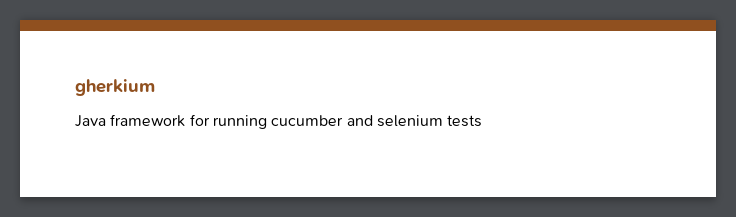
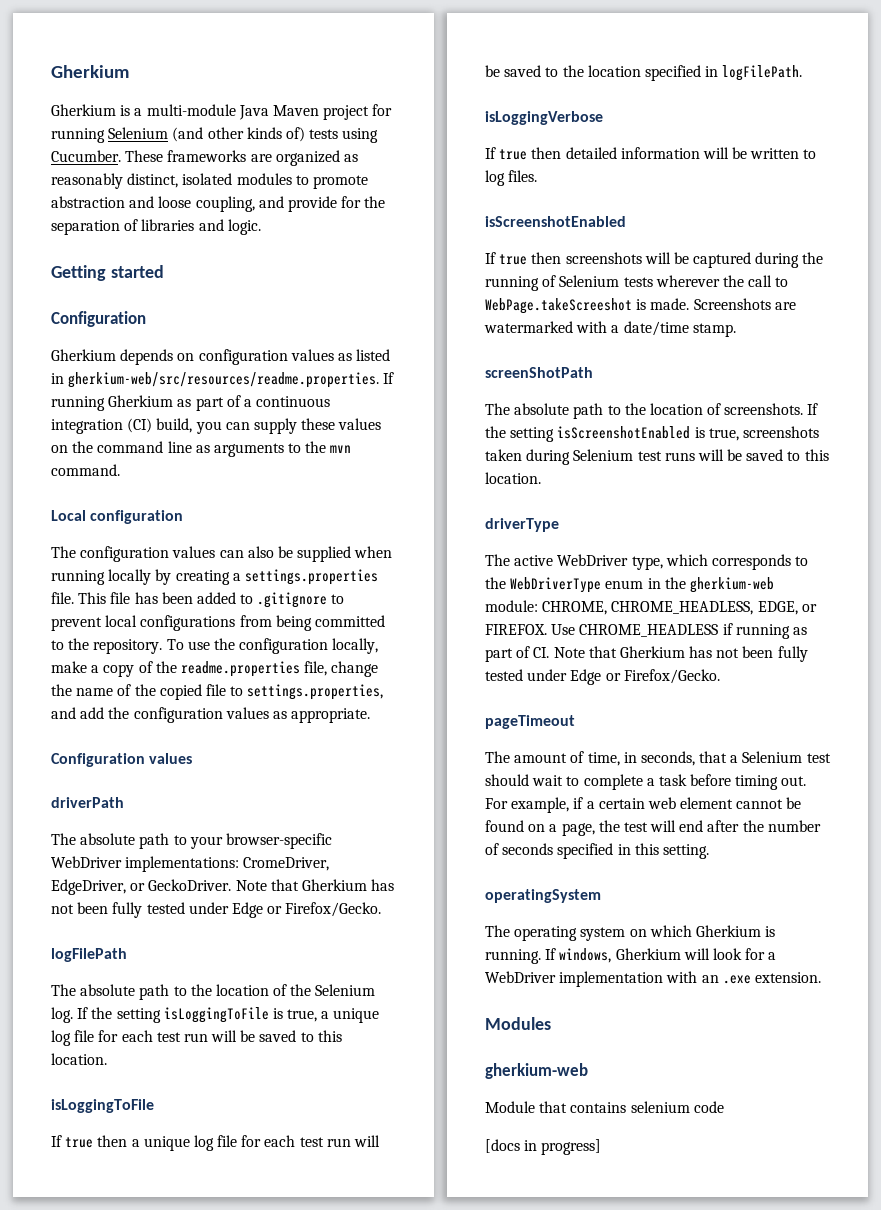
[75,79,155,96] [75,114,483,129] gherkium // Java framework for running cucumber and selenium tests -> [51,65,129,78] [51,104,393,120] [51,127,379,143] [51,150,358,166] [51,173,368,189] [51,196,386,212] [51,219,261,235] [51,265,164,281] [51,311,146,327] [51,349,391,365] [51,372,395,388] [51,395,331,411] [51,418,382,434] [51,441,352,457] [51,464,120,476] [51,510,184,524] [51,546,393,562] [51,569,378,585] [51,592,345,608] [51,615,385,631] [51,638,379,654] [51,661,379,677] [51,684,384,700] [51,707,371,723] [51,753,193,767] [51,797,124,808] [51,833,332,849] [51,856,330,872] [51,879,395,895] [51,902,382,918] [51,948,127,962] [51,984,376,1000] [51,1007,380,1023] [51,1030,342,1046] [51,1053,107,1065] [51,1099,154,1113] [51,1135,381,1151] [485,65,803,81] [485,111,603,125] [485,147,817,160] [485,170,538,186] [485,216,626,227] [485,252,824,268] [485,275,789,291] [485,298,796,314] [484,321,736,337] [485,367,593,378] [485,403,819,419] [485,426,819,442] [485,449,829,465] [485,472,541,484] [485,518,559,532] [485,554,809,570] [485,577,774,593] [485,600,817,615] [485,623,807,639] [485,646,808,662] [485,669,720,685] [485,715,575,729] [485,751,831,766] [485,774,807,790] [485,797,802,813] [485,820,821,836] [485,843,709,859] [485,889,601,903] [485,925,776,941] [485,948,777,964] [485,971,821,987] [485,1017,551,1030] [485,1063,588,1079] [485,1101,724,1113] [485,1139,602,1155] Gherkium // Gherkium is a multi-module Java Maven project for running Selenium (and other kinds of) tests using Cucumber. These frameworks are organized as reasonably distinct, isolated modules to promote abstraction and loose coupling, and provide for the separation of libraries and logic. // Getting started // Configuration // Gherkium depends on configuration values as listed in gherkium-web/src/resources/readme.properties. If running Gherkium as part of a continuous integration (CI) build, you can supply these values on the command line as arguments to the mvn command. // Local configuration // The configuration values can also be supplied when running locally by creating a settings.properties file. This file has been added to .gitignore to prevent local configurations from being committed to the repository. To use the configuration locally, make a copy of the readme.properties file, change the name of the copied file to settings.properties, and add the configuration values as appropriate. // Configuration values // driverPath // The absolute path to your browser-specific WebDriver implementations: CromeDriver, EdgeDriver, or GeckoDriver. Note that Gherkium has not been fully tested under Edge or Firefox/Gecko. // logFilePath // The absolute path to the location of the Selenium log. If the setting isLoggingToFile is true, a unique log file for each test run will be saved to this location. // isLoggingToFile // If true then a unique log file for each test run will be saved to the location specified in logFilePath. // isLoggingVerbose // If true then detailed information will be written to log files. // isScreenshotEnabled // If true then screenshots will be captured during the running of Selenium tests wherever the call to WebPage.takeScreeshot is made. Screenshots are watermarked with a date/time stamp. // screenShotPath // The absolute path to the location of screenshots. If the setting isScreenshotEnabled is true, screenshots taken during Selenium test runs will be saved to this location. // driverType // The active WebDriver type, which corresponds to the WebDriverType enum in the gherkium-web module: CHROME, CHROME_HEADLESS, EDGE, or FIREFOX. Use CHROME_HEADLESS if running as part of CI. Note that Gherkium has not been fully tested under Edge or Firefox/Gecko. // pageTimeout // The amount of time, in seconds, that a Selenium test should wait to complete a task before timing out. For example, if a certain web element cannot be found on a page, the test will end after the number of seconds specified in this setting. // operatingSystem // The operating system on which Gherkium is running. If windows, Gherkium will look for a WebDriver implementation with an .exe extension. // Modules // gherkium-web // Module that contains selenium code // [docs in progress]

